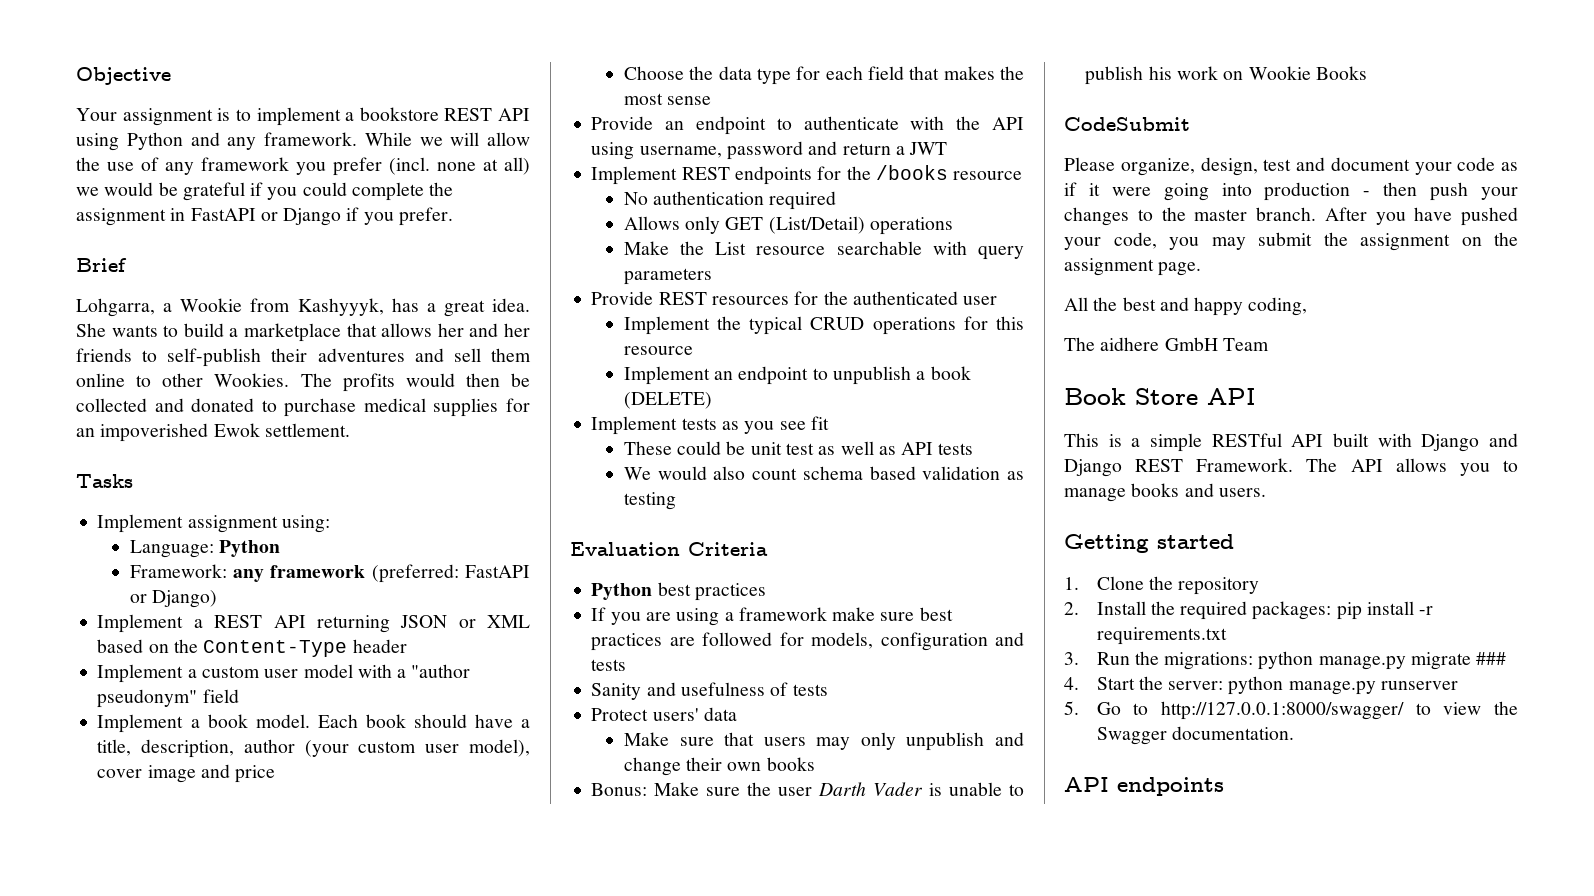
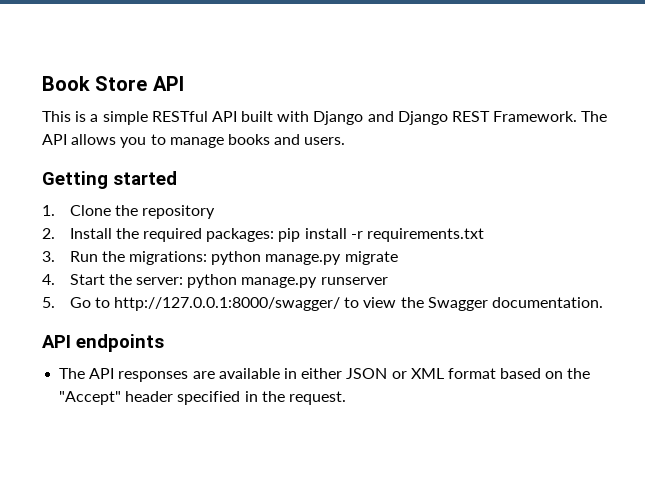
[76,67,171,85] [76,107,530,126] [76,132,530,151] [76,157,530,176] [76,182,454,201] [76,207,453,226] [76,258,127,272] [76,298,530,317] [76,323,531,342] [76,348,531,367] [76,373,530,392] [76,398,530,417] [76,423,350,442] [76,474,133,488] [97,514,330,533] [129,540,281,558] [129,564,530,583] [129,590,218,608] [97,614,530,633] [97,639,407,657] [97,664,471,683] [97,689,239,708] [97,714,531,733] [97,739,530,758] [97,764,276,783] [623,66,1024,85] [623,93,712,105] [591,116,1024,135] [591,141,948,160] [591,165,1023,185] [623,191,837,210] [623,216,954,235] [623,241,1024,260] [623,268,712,285] [591,291,998,305] [623,316,1024,335] [623,346,693,355] [623,366,971,385] [623,392,712,409] [591,416,829,435] [623,441,974,455] [623,466,1024,480] [623,492,676,510] [570,542,768,556] [591,582,766,601] [591,607,953,626] [591,632,1024,651] [591,659,627,671] [591,682,828,700] [591,707,737,721] [623,732,1024,751] [623,757,815,776] [591,782,1024,796] [1085,66,1367,85] [1064,117,1190,131] [1064,157,1518,176] [1064,182,1518,201] [1064,207,1518,226] [1064,232,1518,251] [1064,258,1202,276] [1064,297,1308,316] [1064,337,1269,351] Objective // Your assignment is to implement a bookstore REST API using Python and any framework. While we will allow the use of any framework you prefer (incl. none at all) we would be grateful if you could complete the assignment in FastAPI or Django if you prefer. // Brief // Lohgarra, a Wookie from Kashyyyk, has a great idea. She wants to build a marketplace that allows her and her friends to self-publish their adventures and sell them online to other Wookies. The profits would then be collected and donated to purchase medical supplies for an impoverished Ewok settlement. // Tasks // Implement assignment using: // Language: Python // Framework: any framework (preferred: FastAPI or Django) // Implement a REST API returning JSON or XML based on the Content-Type header // Implement a custom user model with a "author pseudonym" field // Implement a book model. Each book should have a title, description, author (your custom user model), cover image and price // Choose the data type for each field that makes the most sense // Provide an endpoint to authenticate with the API using username, password and return a JWT // Implement REST endpoints for the /books resource // No authentication required // Allows only GET (List/Detail) operations // Make the List resource searchable with query parameters // Provide REST resources for the authenticated user // Implement the typical CRUD operations for this resource // Implement an endpoint to unpublish a book (DELETE) // Implement tests as you see fit // These could be unit test as well as API tests // We would also count schema based validation as testing // Evaluation Criteria // Python best practices // If you are using a framework make sure best practices are followed for models, configuration and tests // Sanity and usefulness of tests // Protect users' data // Make sure that users may only unpublish and change their own books // Bonus: Make sure the user Darth Vader is unable to publish his work on Wookie Books // CodeSubmit // Please organize, design, test and document your code as if it were going into production - then push your changes to the master branch. After you have pushed your code, you may submit the assignment on the assignment page. // All the best and happy coding, // The aidhere GmbH Team // -> (42, 83) none
[1476,652,1507,665] ### -> (398, 258) none
(1224, 786) none -> [59,368,591,382] [59,391,346,405] // The API responses are available in either JSON or XML format based on the "Accept" header specified in the request.

